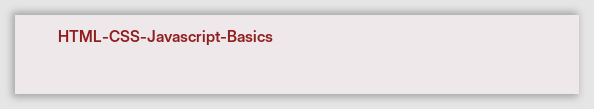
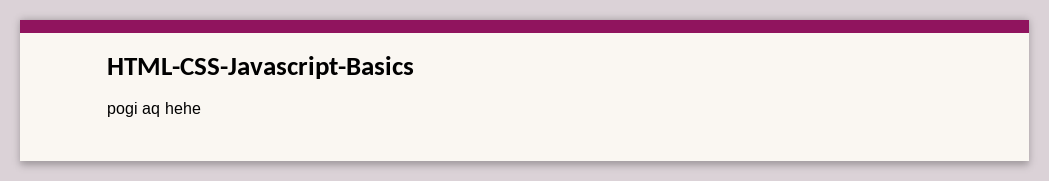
(273, 38) none -> [107,102,201,117] // pogi aq hehe

